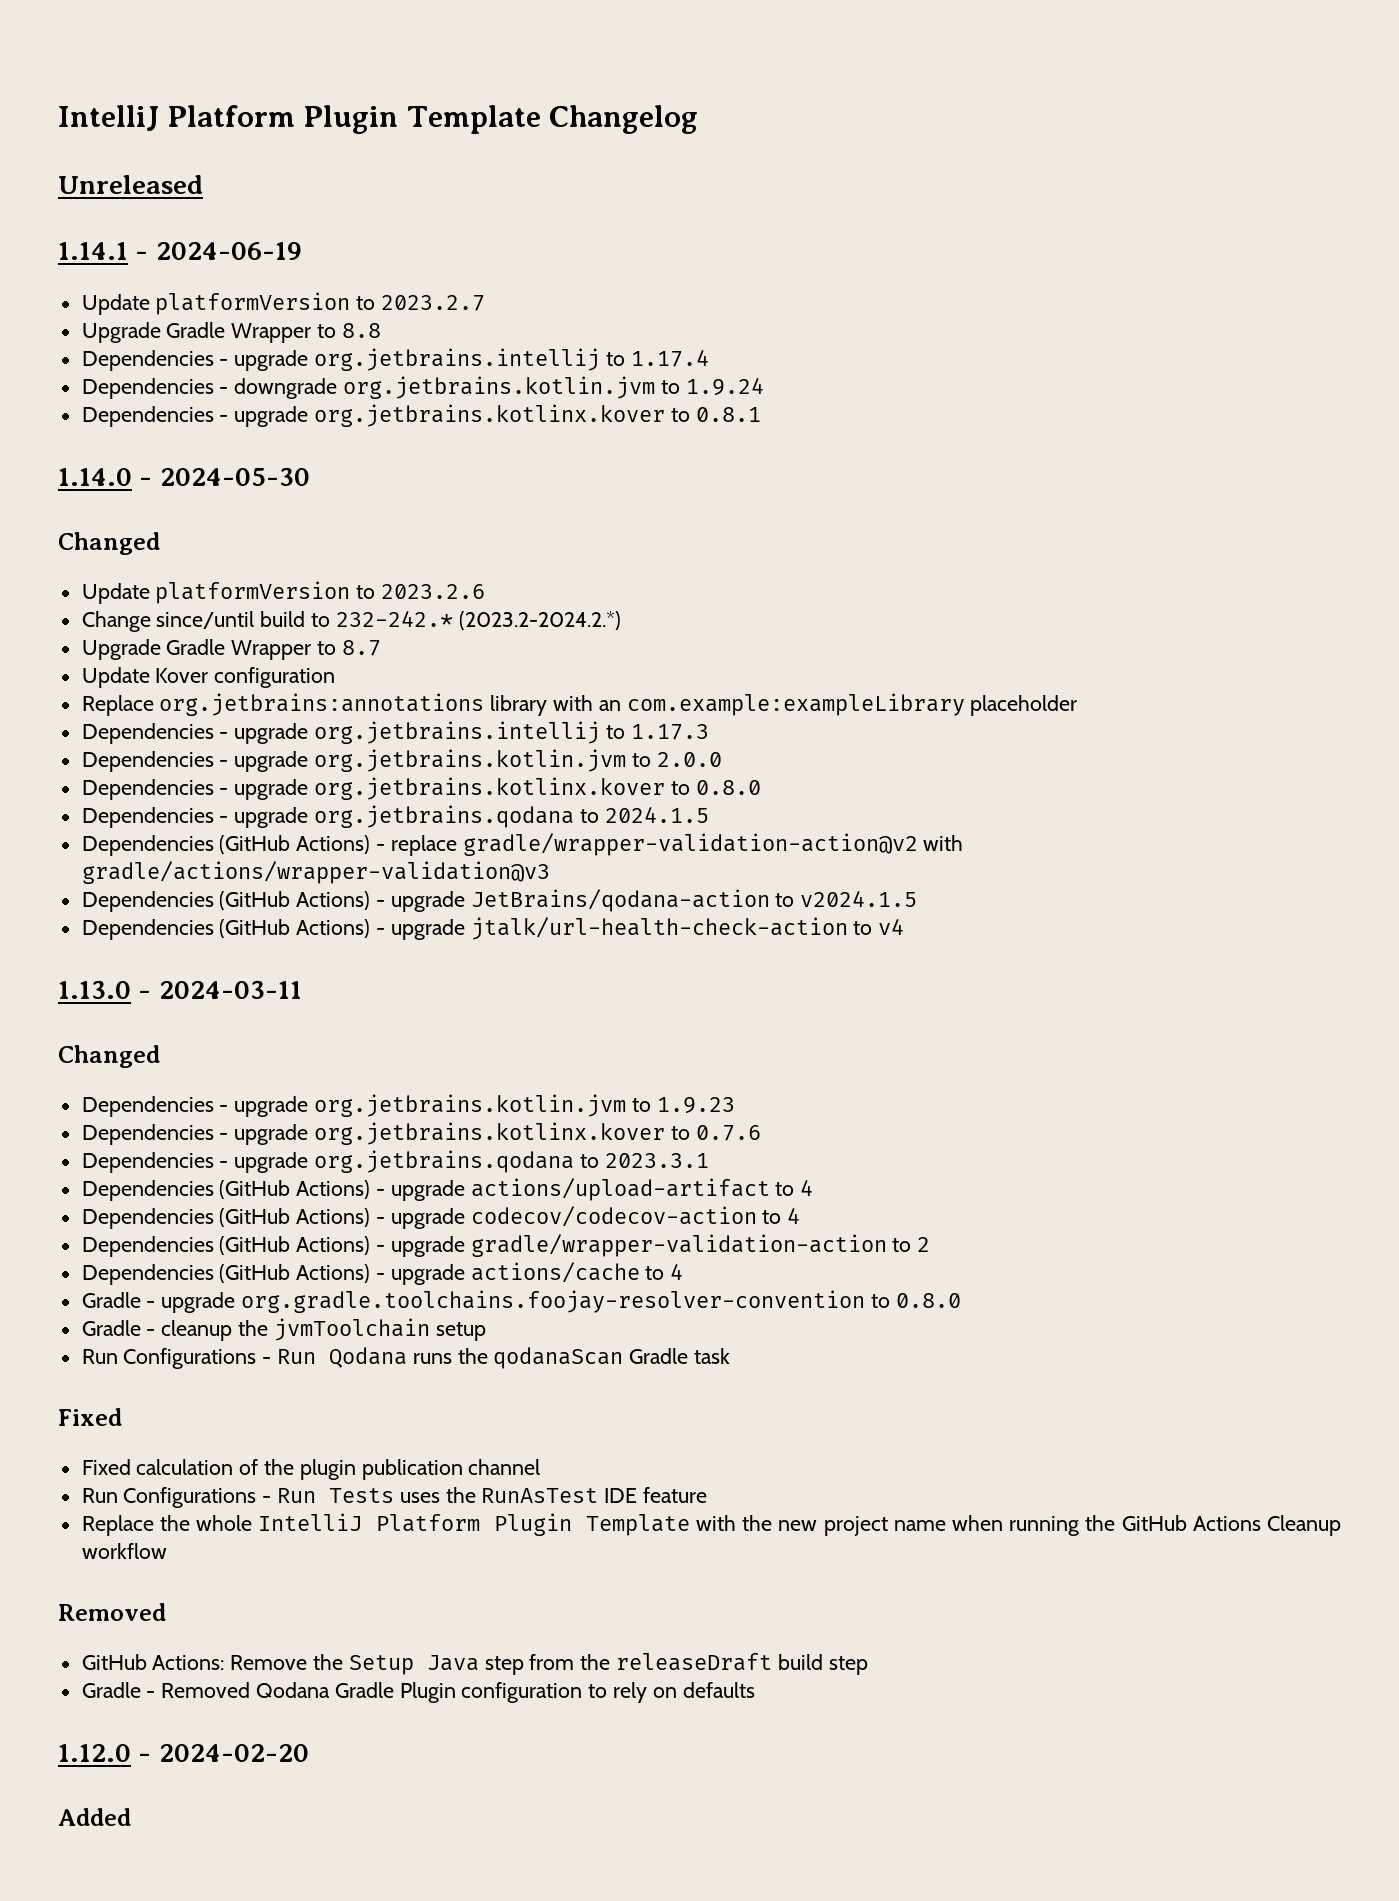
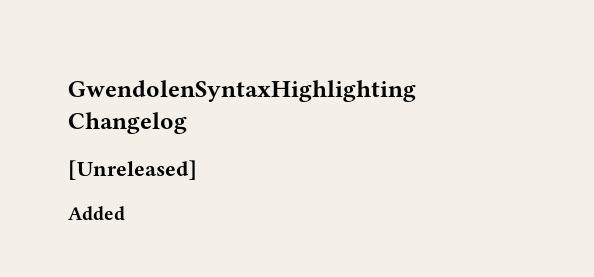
[58,105,698,134] [58,175,203,194] [58,242,302,260] [81,292,486,315] [81,322,381,343] [81,348,709,371] [81,376,764,399] [81,404,761,427] [58,467,310,486] [58,532,160,555] [81,581,486,604] [81,611,621,632] [81,639,381,660] [81,667,336,688] [81,693,1078,716] [81,721,709,744] [81,749,722,772] [81,777,761,800] [81,805,709,828] [81,833,964,856] [81,861,550,884] [81,889,918,912] [81,917,905,940] [58,980,302,999] [58,1045,160,1068] [81,1094,735,1117] [81,1122,761,1145] [81,1150,709,1173] [81,1178,814,1201] [81,1206,801,1229] [81,1234,931,1257] [81,1262,684,1285] [81,1290,961,1313] [81,1318,486,1341] [81,1347,731,1369] [58,1408,122,1426] [81,1459,541,1480] [81,1487,708,1508] [81,1513,1342,1536] [81,1543,167,1559] [58,1603,166,1621] [81,1653,868,1675] [81,1682,755,1703] [58,1744,309,1762] IntelliJ Platform Plugin Template Changelog // Unreleased // 1.14.1 - 2024-06-19 // Update platformVersion to 2023.2.7 // Upgrade Gradle Wrapper to 8.8 // Dependencies - upgrade org.jetbrains.intellij to 1.17.4 // Dependencies - downgrade org.jetbrains.kotlin.jvm to 1.9.24 // Dependencies - upgrade org.jetbrains.kotlinx.kover to 0.8.1 // 1.14.0 - 2024-05-30 // Changed // Update platformVersion to 2023.2.6 // Change since/until build to 232-242.* (2023.2-2024.2.*) // Upgrade Gradle Wrapper to 8.7 // Update Kover configuration // Replace org.jetbrains:annotations library with an com.example:exampleLibrary placeholder // Dependencies - upgrade org.jetbrains.intellij to 1.17.3 // Dependencies - upgrade org.jetbrains.kotlin.jvm to 2.0.0 // Dependencies - upgrade org.jetbrains.kotlinx.kover to 0.8.0 // Dependencies - upgrade org.jetbrains.qodana to 2024.1.5 // Dependencies (GitHub Actions) - replace gradle/wrapper-validation-action@v2 with gradle/actions/wrapper-validation@v3 // Dependencies (GitHub Actions) - upgrade JetBrains/qodana-action to v2024.1.5 // Dependencies (GitHub Actions) - upgrade jtalk/url-health-check-action to v4 // 1.13.0 - 2024-03-11 // Changed // Dependencies - upgrade org.jetbrains.kotlin.jvm to 1.9.23 // Dependencies - upgrade org.jetbrains.kotlinx.kover to 0.7.6 // Dependencies - upgrade org.jetbrains.qodana to 2023.3.1 // Dependencies (GitHub Actions) - upgrade actions/upload-artifact to 4 // Dependencies (GitHub Actions) - upgrade codecov/codecov-action to 4 // Dependencies (GitHub Actions) - upgrade gradle/wrapper-validation-action to 2 // Dependencies (GitHub Actions) - upgrade actions/cache to 4 // Gradle - upgrade org.gradle.toolchains.foojay-resolver-convention to 0.8.0 // Gradle - cleanup the jvmToolchain setup // Run Configurations - Run Qodana runs the qodanaScan Gradle task // Fixed // Fixed calculation of the plugin publication channel // Run Configurations - Run Tests uses the RunAsTest IDE feature // Replace the whole IntelliJ Platform Plugin Template with the new project name when running the GitHub Actions Cleanup workflow // Removed // GitHub Actions: Remove the Setup Java step from the releaseDraft build step // Gradle - Removed Qodana Gradle Plugin configuration to rely on defaults // 1.12.0 - 2024-02-20 -> [68,80,416,102] [68,112,187,134] [68,160,197,180] GwendolenSyntaxHighlighting Changelog // [Unreleased]

